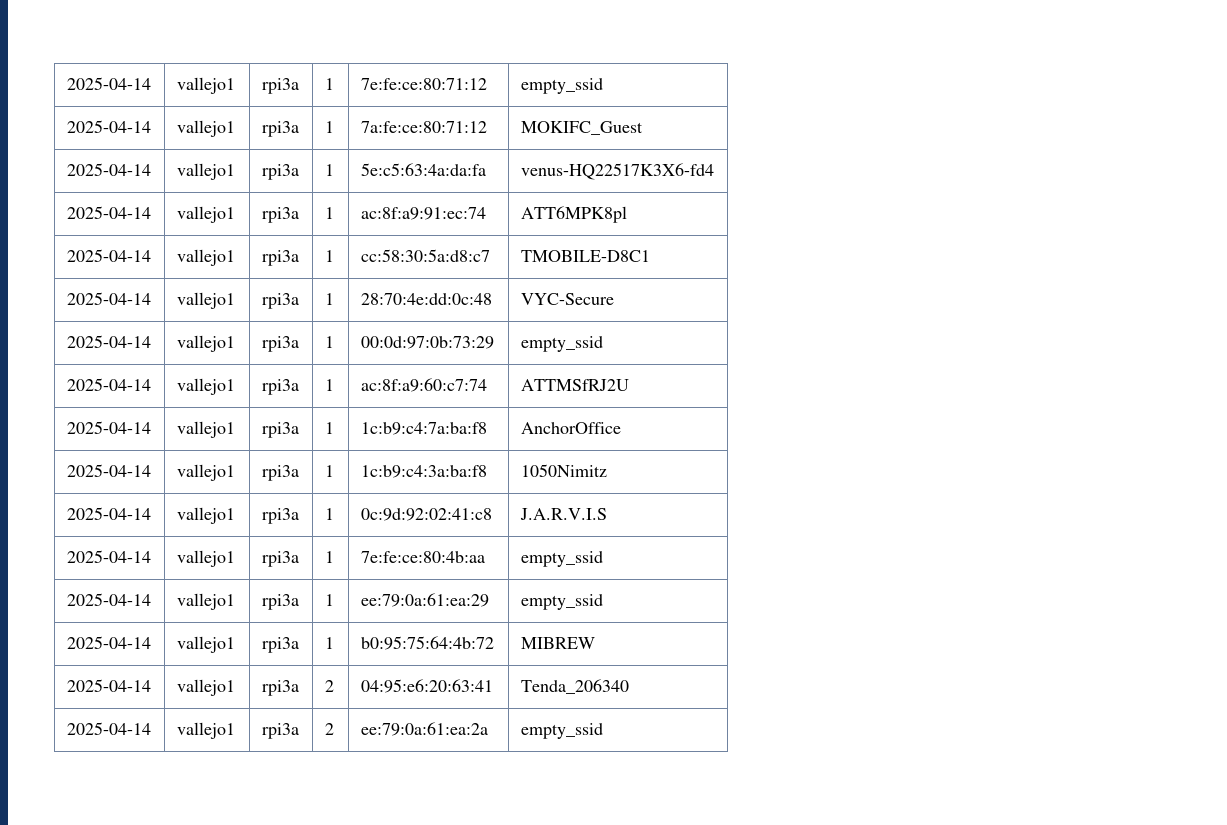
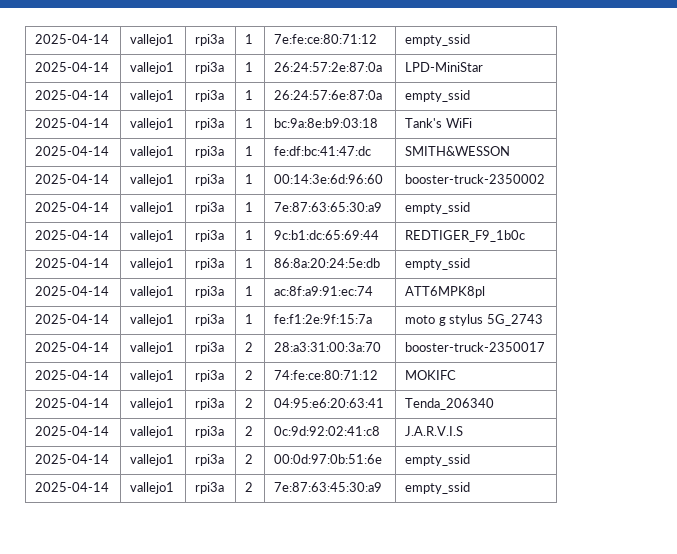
[360,121,487,133] [520,121,643,135] [66,163,151,176] [176,163,235,180] [261,164,299,180] [324,164,334,176] [360,163,486,176] [520,163,714,180] 7a:fe:ce:80:71:12 | MOKIFC_Guest // 2025-04-14 | vallejo1 | rpi3a | 1 | 5e:c5:63:4a:da:fa | venus-HQ22517K3X6-fd4 -> [274,62,383,72] [405,62,484,72] [35,90,110,100] [130,90,175,102] [195,90,225,102] [245,90,254,100] [274,90,383,100] [405,90,471,102] [35,118,110,128] [130,118,175,130] [195,118,225,130] [245,118,254,128] [274,118,379,128] [405,118,472,128] [35,146,110,156] [130,146,175,158] [195,146,225,158] [245,146,254,156] [274,146,372,156] [405,146,511,156] [35,174,110,184] [130,174,175,186] [195,174,225,186] [245,174,254,184] [274,174,384,184] [405,174,546,184] [35,202,110,212] [130,202,175,214] [195,202,225,214] [245,202,254,212] [274,202,383,212] [405,202,471,214] [35,230,110,240] [130,230,175,242] [195,230,225,242] [245,230,254,240] [274,230,380,240] [405,230,526,242] [35,258,110,268] [130,258,175,270] [195,258,225,270] [245,258,254,268] [274,258,381,268] [405,258,471,270] 26:24:57:2e:87:0a | LPD-MiniStar // 2025-04-14 | vallejo1 | rpi3a | 1 | 26:24:57:6e:87:0a | empty_ssid // 2025-04-14 | vallejo1 | rpi3a | 1 | bc:9a:8e:b9:03:18 | Tank's WiFi // 2025-04-14 | vallejo1 | rpi3a | 1 | fe:df:bc:41:47:dc | SMITH&WESSON // 2025-04-14 | vallejo1 | rpi3a | 1 | 00:14:3e:6d:96:60 | booster-truck-2350002 // 2025-04-14 | vallejo1 | rpi3a | 1 | 7e:87:63:65:30:a9 | empty_ssid // 2025-04-14 | vallejo1 | rpi3a | 1 | 9c:b1:dc:65:69:44 | REDTIGER_F9_1b0c // 2025-04-14 | vallejo1 | rpi3a | 1 | 86:8a:20:24:5e:db | empty_ssid
[360,249,490,262] [520,250,650,262] [66,292,151,305] [176,292,235,309] [261,293,299,309] [324,293,334,305] [360,293,492,305] [520,293,614,305] [66,335,151,348] [176,335,235,352] [261,336,299,352] [324,336,334,348] [360,336,494,349] [520,336,603,352] [66,378,151,391] [176,378,235,395] [261,379,299,395] [324,379,334,391] [360,378,487,392] [520,379,629,391] [66,421,151,434] [176,421,235,438] [261,422,299,438] [324,422,334,434] [360,422,487,435] [520,422,621,434] [66,464,151,477] [176,464,235,481] [261,465,299,481] [324,465,334,477] [360,465,487,478] [520,464,607,477] [66,507,151,520] [176,507,235,524] [261,508,299,524] [324,508,334,520] [360,508,492,521] [519,508,607,520] [66,550,151,563] [176,550,235,567] [261,551,299,567] [324,551,334,563] [360,551,485,563] [520,551,603,567] [66,593,151,606] [176,593,235,610] [261,594,299,610] [324,594,334,606] [360,593,489,607] [520,594,603,610] [66,636,151,649] [176,636,235,653] [261,637,299,653] [324,637,334,649] [360,636,494,650] [520,637,595,649] cc:58:30:5a:d8:c7 | TMOBILE-D8C1 // 2025-04-14 | vallejo1 | rpi3a | 1 | 28:70:4e:dd:0c:48 | VYC-Secure // 2025-04-14 | vallejo1 | rpi3a | 1 | 00:0d:97:0b:73:29 | empty_ssid // 2025-04-14 | vallejo1 | rpi3a | 1 | ac:8f:a9:60:c7:74 | ATTMSfRJ2U // 2025-04-14 | vallejo1 | rpi3a | 1 | 1c:b9:c4:7a:ba:f8 | AnchorOffice // 2025-04-14 | vallejo1 | rpi3a | 1 | 1c:b9:c4:3a:ba:f8 | 1050Nimitz // 2025-04-14 | vallejo1 | rpi3a | 1 | 0c:9d:92:02:41:c8 | J.A.R.V.I.S // 2025-04-14 | vallejo1 | rpi3a | 1 | 7e:fe:ce:80:4b:aa | empty_ssid // 2025-04-14 | vallejo1 | rpi3a | 1 | ee:79:0a:61:ea:29 | empty_ssid // 2025-04-14 | vallejo1 | rpi3a | 1 | b0:95:75:64:4b:72 | MIBREW -> [274,314,373,324] [405,314,543,326] [35,342,110,352] [130,342,175,354] [195,342,225,354] [245,342,254,352] [274,342,382,352] [405,342,546,352] [35,370,110,380] [130,370,175,382] [195,370,225,382] [245,370,254,380] [274,370,379,380] [405,370,457,380] fe:f1:2e:9f:15:7a | moto g stylus 5G_2743 // 2025-04-14 | vallejo1 | rpi3a | 2 | 28:a3:31:00:3a:70 | booster-truck-2350017 // 2025-04-14 | vallejo1 | rpi3a | 2 | 74:fe:ce:80:71:12 | MOKIFC
[360,722,488,736] ee:79:0a:61:ea:2a -> [274,426,381,436] [405,426,464,436] [35,454,110,464] [130,454,175,466] [195,454,225,466] [245,454,254,464] [274,454,383,464] [405,454,471,466] [35,482,110,492] [130,482,175,494] [195,482,225,494] [245,482,254,492] [274,482,383,492] 0c:9d:92:02:41:c8 | J.A.R.V.I.S // 2025-04-14 | vallejo1 | rpi3a | 2 | 00:0d:97:0b:51:6e | empty_ssid // 2025-04-14 | vallejo1 | rpi3a | 2 | 7e:87:63:45:30:a9

